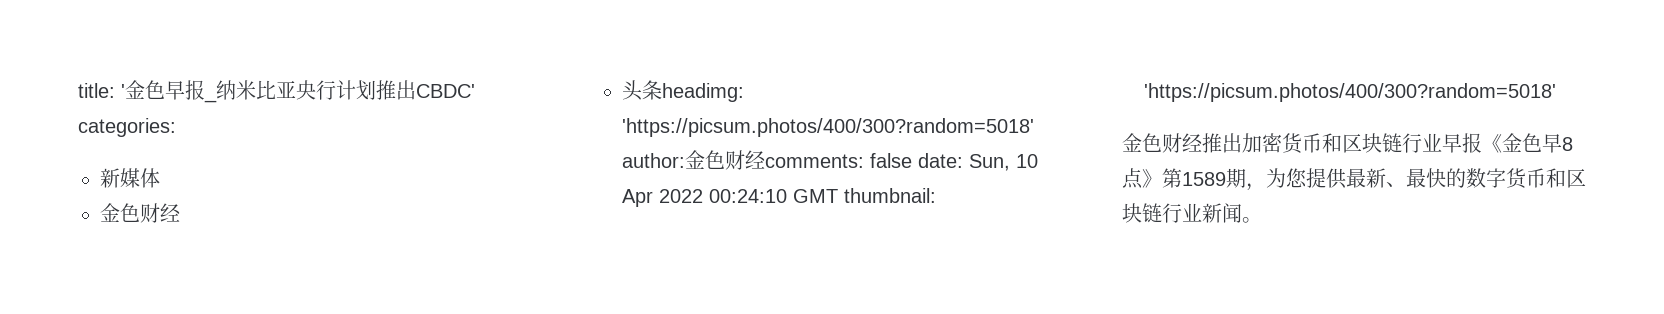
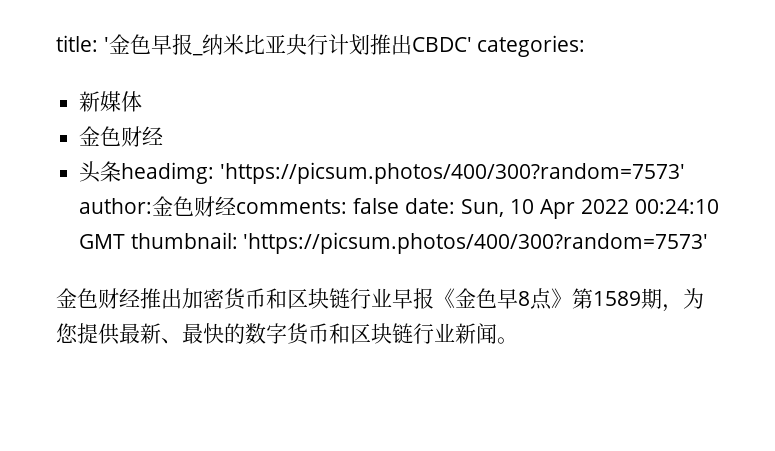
[622,118,1034,137] 'https://picsum.photos/400/300?random=5018' -> [219,162,685,184] 'https://picsum.photos/400/300?random=7573'
[1144,83,1556,102] 'https://picsum.photos/400/300?random=5018' -> [243,232,709,254] 'https://picsum.photos/400/300?random=7573'

